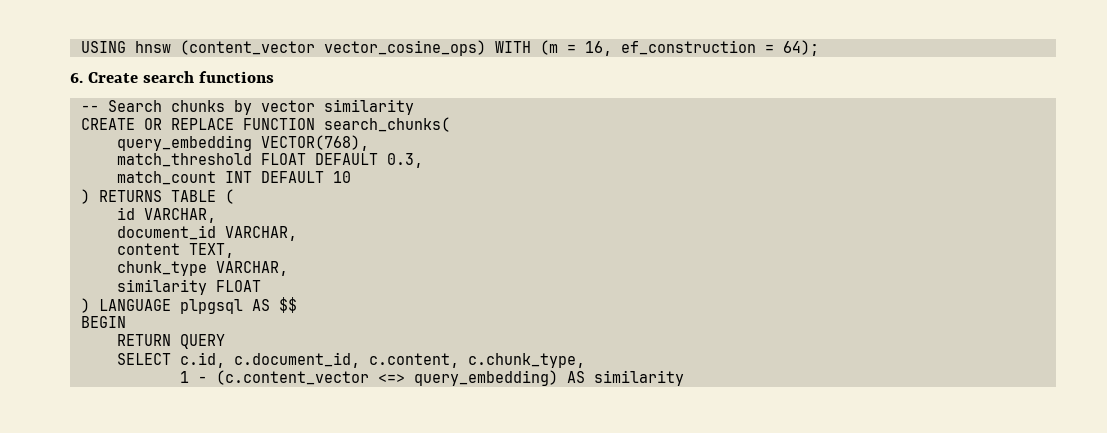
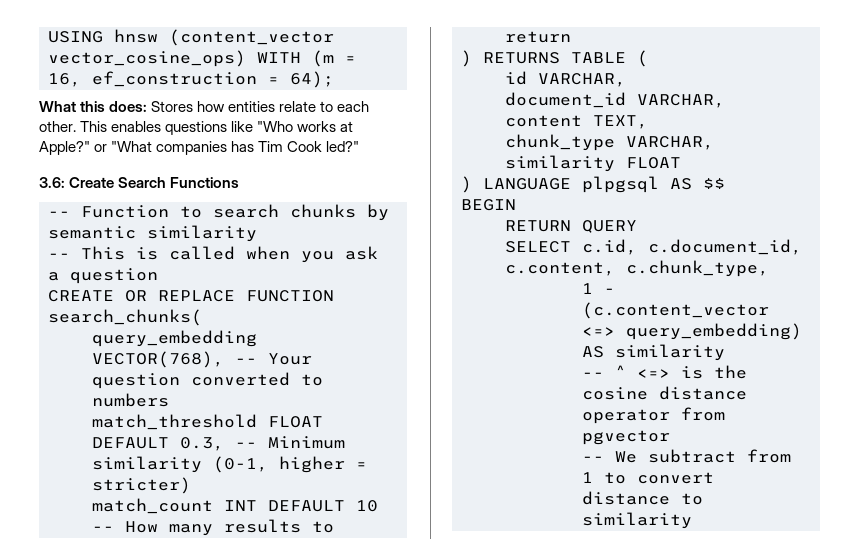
[70,71,274,83] [81,100,163,112] 6. Create search functions // -- Search -> [39,101,370,112] [39,121,354,135] [39,141,360,155] [39,177,240,188] [48,204,279,218] What this does: Stores how entities relate to each other. This enables questions like "Who works at Apple?" or "What companies has Tim Cook led?" // 3.6: Create Search Functions // -- Function to search
[261,99,415,115] vector similarity -> [48,225,257,242] [48,246,378,263] [48,268,158,284] semantic similarity // -- This is called when you ask a question
[117,153,424,168] [117,171,352,185] // match_threshold FLOAT DEFAULT 0.3, // match_count INT DEFAULT 10 -> [235,353,312,365] [92,372,323,389] [92,393,169,407] [92,414,323,430] [92,436,345,451] [92,456,367,473] [92,477,191,494] [92,498,378,514] [92,519,334,536] [505,31,571,43] -- Your question converted to numbers // match_threshold FLOAT DEFAULT 0.3, -- Minimum similarity (0-1, higher = stricter) // match_count INT DEFAULT 10 -- How many results to return
(685, 378) none -> [582,365,747,379] [582,386,747,400] [582,407,725,424] [582,430,670,445] [582,449,791,463] [582,472,714,484] [582,491,703,505] [582,512,692,529] // -- ^ <=> is the cosine distance operator from pgvector // -- We subtract from 1 to convert distance to similarity

